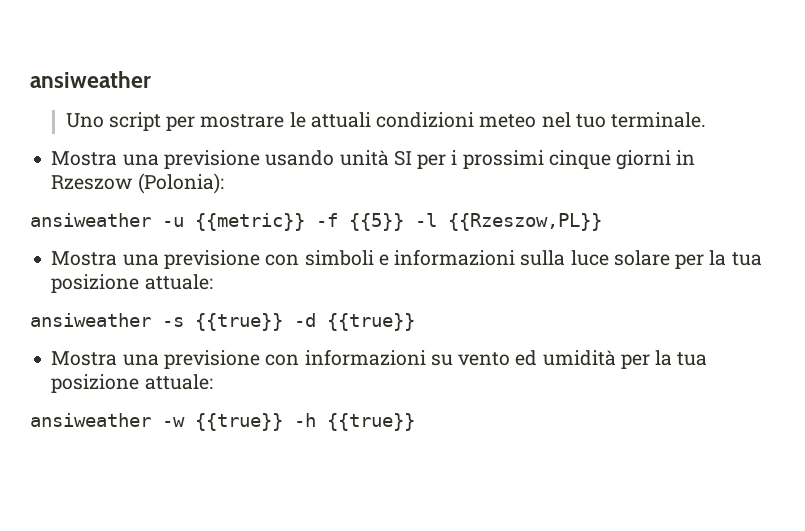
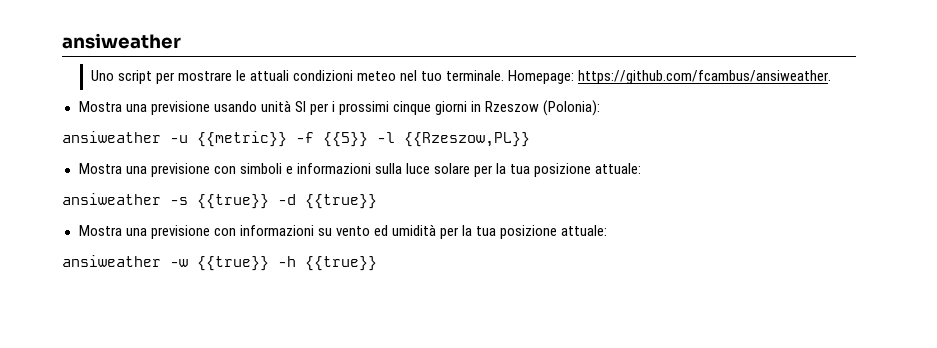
(707, 120) none -> [508,70,832,84] Homepage: https://github.com/fcambus/ansiweather.

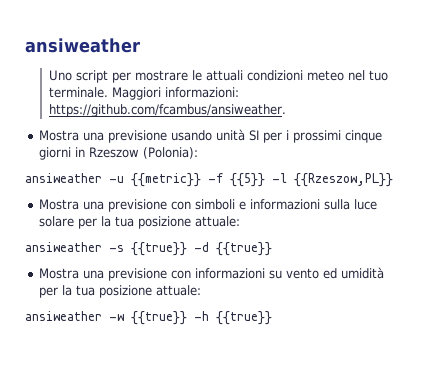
[508,70,575,84] Homepage: -> [111,87,239,100] Maggiori informazioni:

